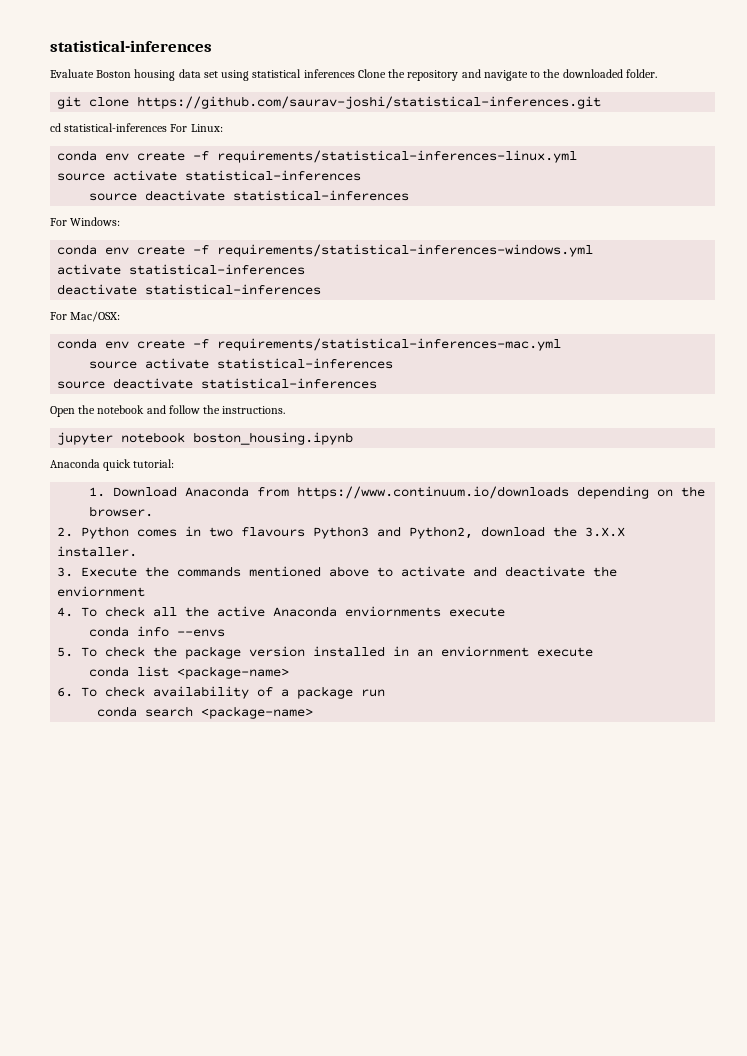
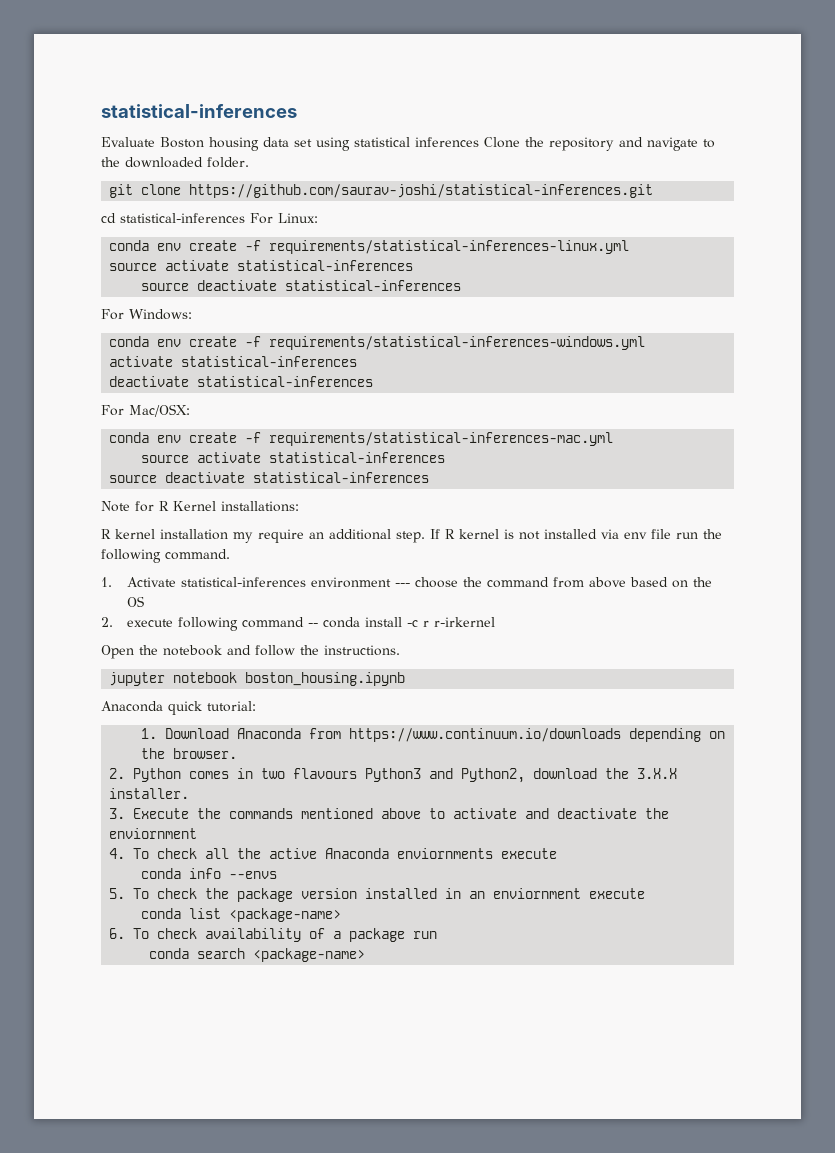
(378, 383) none -> [101,501,299,512] [101,529,722,543] [101,549,230,563] [101,577,713,588] [127,596,145,607] [101,617,496,631] // Note for R Kernel installations: // R kernel installation my require an additional step. If R kernel is not installed via env file run the following command. // 1. Activate statistical-inferences environment --- choose the command from above based on the OS // 2. execute following command -- conda install -c r r-irkernel

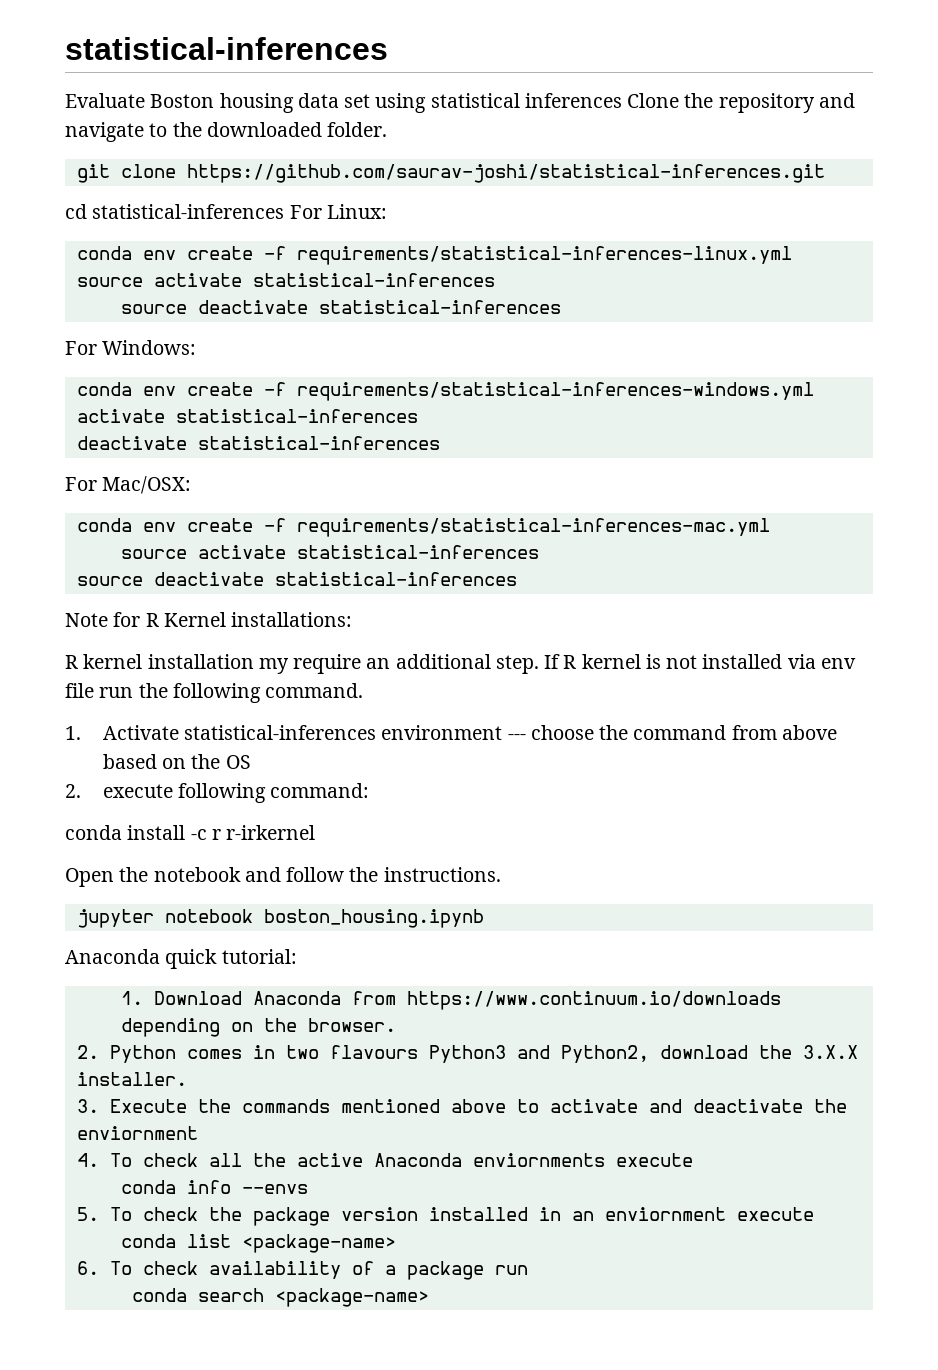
[242,617,319,628] command -- -> [270,783,370,798] command: //

